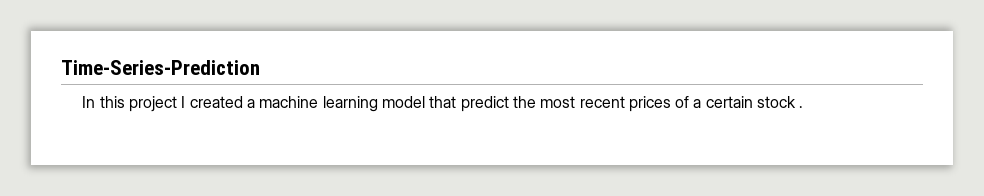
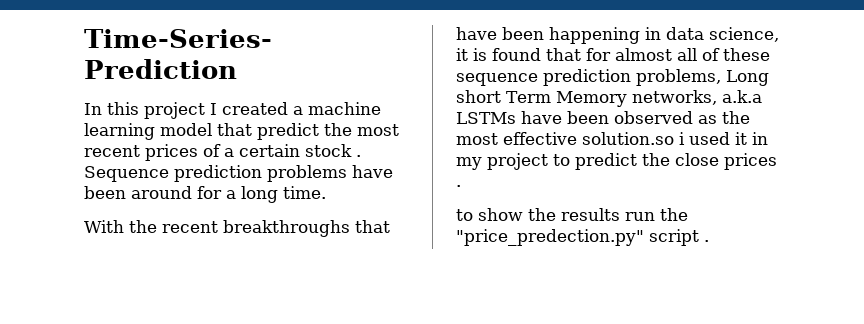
(804, 107) none -> [84,165,393,182] [84,186,326,203] [84,220,390,237] [456,27,779,44] [456,48,770,61] [456,69,769,86] [456,90,762,107] [456,111,750,124] [456,132,768,145] [456,153,777,170] [456,185,461,187] [456,208,688,221] [456,229,709,246] Sequence prediction problems have been around for a long time. // With the recent breakthroughs that have been happening in data science, it is found that for almost all of these sequence prediction problems, Long short Term Memory networks, a.k.a LSTMs have been observed as the most effective solution.so i used it in my project to predict the close prices . // to show the results run the "price_predection.py" script .

